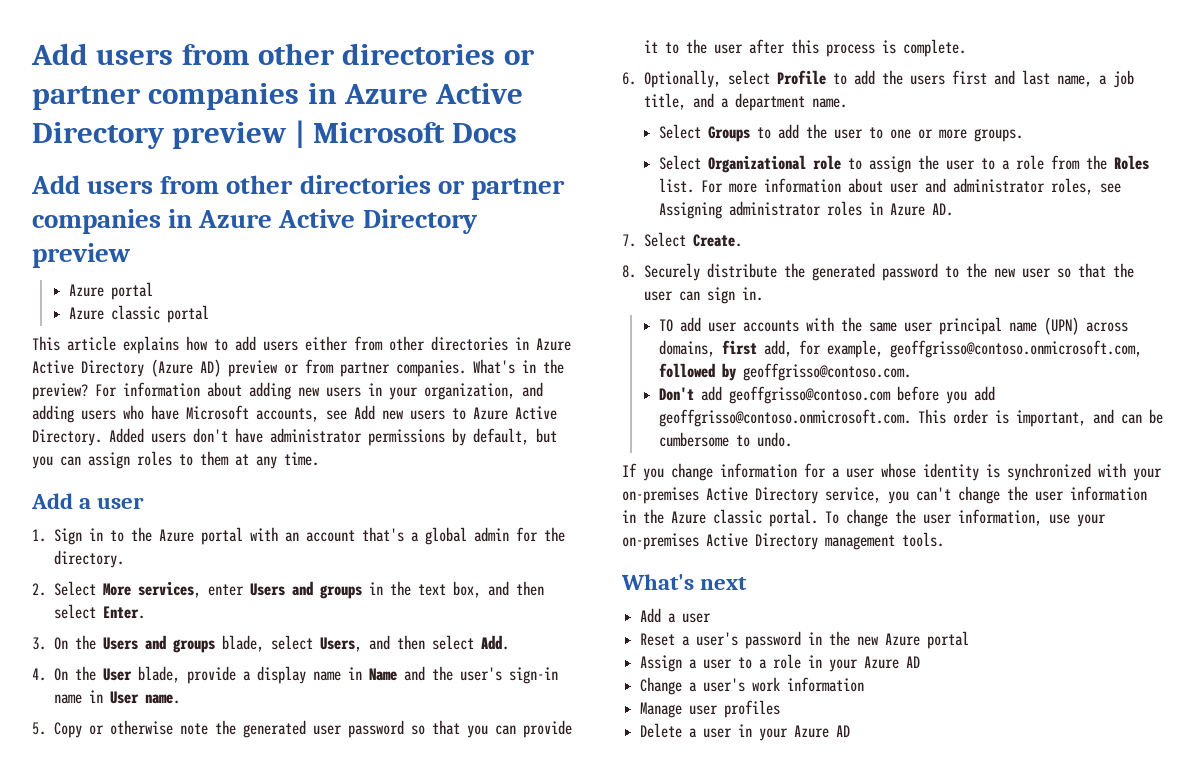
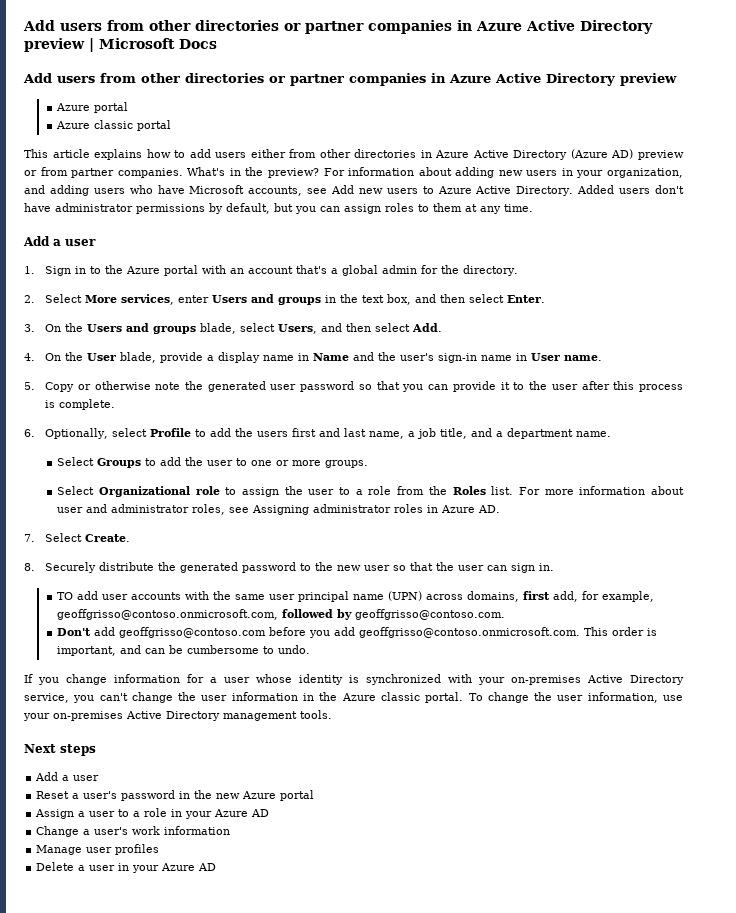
[621,574,748,590] What's next -> [24,744,96,756] Next steps

